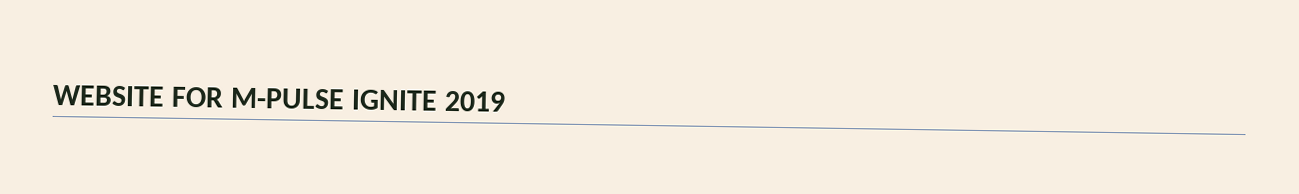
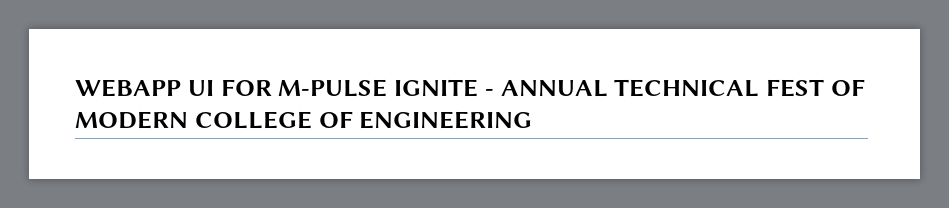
[52,84,165,107] WEBSITE -> [75,79,214,97] WEBAPP UI
[444,90,507,112] 2019 -> [484,79,865,97] [75,111,533,129] - ANNUAL TECHNICAL FEST OF MODERN COLLEGE OF ENGINEERING

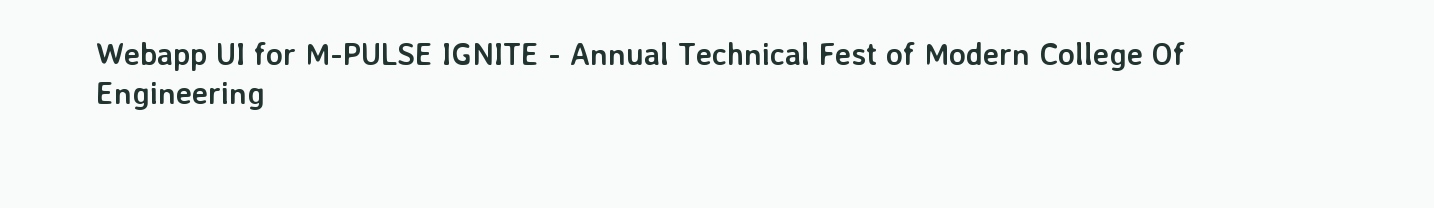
[75,79,865,97] [75,111,533,129] WEBAPP UI FOR M-PULSE IGNITE - ANNUAL TECHNICAL FEST OF MODERN COLLEGE OF ENGINEERING -> [96,42,1185,71] [96,82,265,110] Webapp UI for M-PULSE IGNITE - Annual Technical Fest of Modern College Of Engineering

